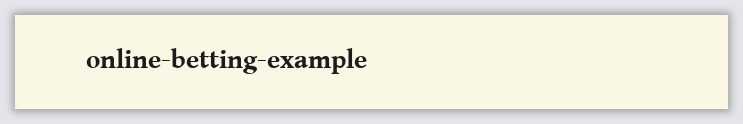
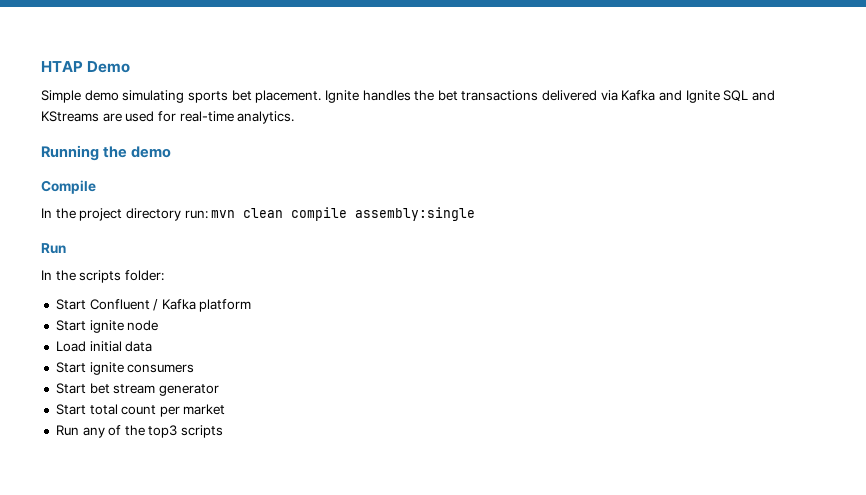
[86,48,367,74] online-betting-example -> [41,61,131,73] [41,90,775,103] [41,111,295,124] [41,145,172,161] [41,180,96,194] [41,207,476,221] [41,243,66,254] [41,270,164,283] [55,299,252,312] [55,320,159,333] [55,341,153,352] [55,362,195,375] [55,383,219,396] [55,404,226,417] [55,425,224,438] HTAP Demo // Simple demo simulating sports bet placement. Ignite handles the bet transactions delivered via Kafka and Ignite SQL and KStreams are used for real-time analytics. // Running the demo // Compile // In the project directory run: mvn clean compile assembly:single // Run // In the scripts folder: // Start Confluent / Kafka platform // Start ignite node // Load initial data // Start ignite consumers // Start bet stream generator // Start total count per market // Run any of the top3 scripts

